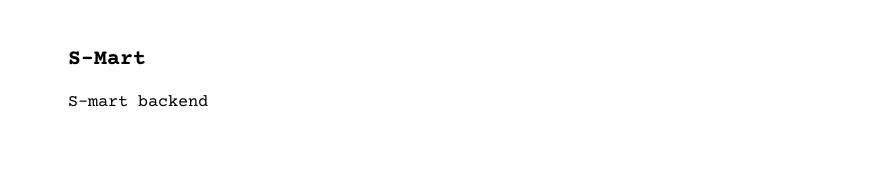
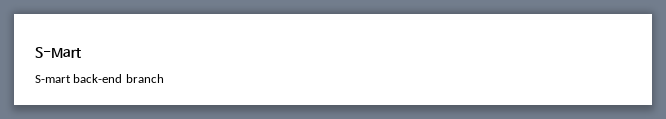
[138,95,208,107] backend -> [73,74,164,83] back-end branch

